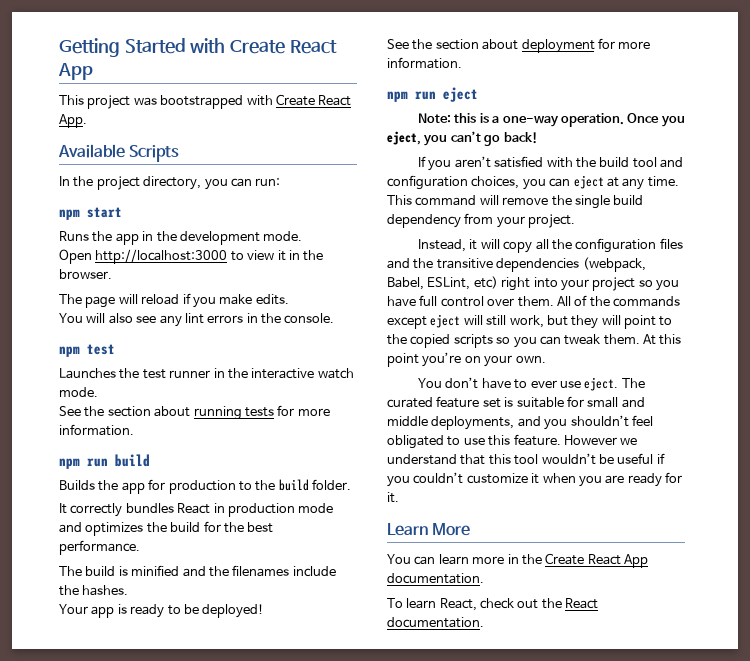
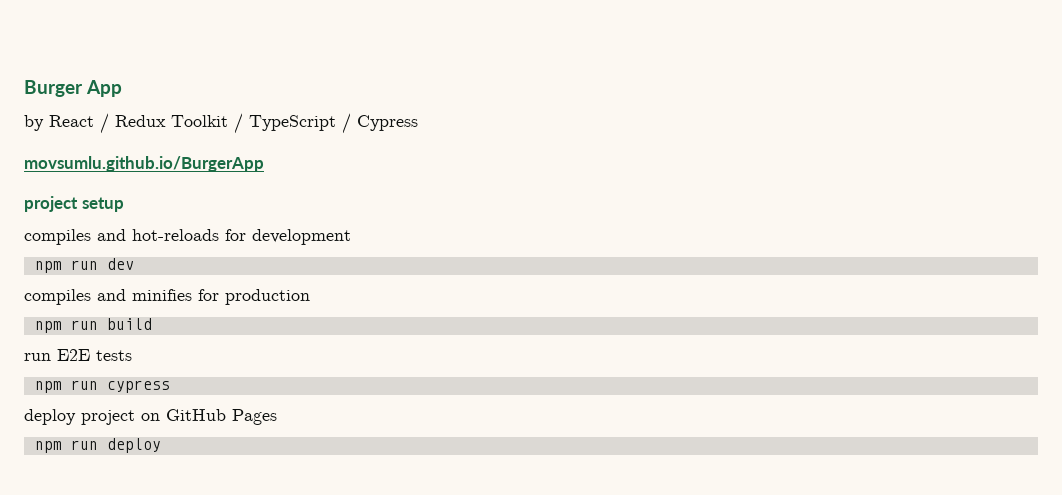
[59,38,337,57] [58,63,93,80] [59,94,352,109] [59,114,87,128] [58,144,180,162] [59,176,281,190] [59,207,122,220] [59,231,303,245] [59,249,324,264] [59,269,112,279] [59,293,289,308] [59,313,335,327] [59,344,115,357] [59,368,354,379] [59,387,98,397] [59,405,330,420] [59,424,134,436] [59,454,150,469] [59,479,351,494] [59,503,334,517] [59,521,274,536] [59,540,140,555] [59,565,336,577] [59,585,129,596] [59,604,265,618] [387,38,651,53] [387,57,462,69] [387,87,478,102] [417,113,685,127] [387,131,538,146] [417,156,683,171] [387,175,679,190] [387,195,644,209] [387,213,576,228] [417,238,683,253] [387,257,646,272] [387,276,679,291] [387,295,680,307] [387,314,673,329] [387,334,682,348] [387,352,546,367] [417,377,645,391] [387,396,645,408] [387,415,653,430] [387,434,638,449] [387,453,665,465] [387,472,682,487] [387,492,399,503] [387,523,471,536] [387,553,648,568] [387,573,484,584] [387,598,599,611] [387,617,484,628] Getting Started with Create React App // This project was bootstrapped with Create React App. // Available Scripts // In the project directory, you can run: // npm start // Runs the app in the development mode. // Open http://localhost:3000 to view it in the browser. // The page will reload if you make edits. // You will also see any lint errors in the console. // npm test // Launches the test runner in the interactive watch mode. // See the section about running tests for more information. // npm run build // Builds the app for production to the build folder. // It correctly bundles React in production mode and optimizes the build for the best performance. // The build is minified and the filenames include the hashes. // Your app is ready to be deployed! // See the section about deployment for more information. // npm run eject // Note: this is a one-way operation. Once you eject, you can’t go back! // If you aren’t satisfied with the build tool and configuration choices, you can eject at any time. This command will remove the single build dependency from your project. // Instead, it will copy all the configuration files and the transitive dependencies (webpack, Babel, ESLint, etc) right into your project so you have full control over them. All of the commands except eject will still work, but they will point to the copied scripts so you can tweak them. At this point you’re on your own. // You don’t have to ever use eject. The curated feature set is suitable for small and middle deployments, and you shouldn’t feel obligated to use this feature. However we understand that this tool wouldn’t be useful if you couldn’t customize it when you are ready for it. // Learn More // You can learn more in the Create React App documentation. // To learn React, check out the React documentation. -> [24,80,123,97] [24,113,418,134] [24,156,264,172] [24,196,124,212] [24,229,351,245] [34,258,134,273] [24,289,310,305] [34,318,152,333] [24,349,132,361] [34,380,170,393] [24,409,277,425] [34,438,161,453] Burger App // by React / Redux Toolkit / TypeScript / Cypress // movsumlu.github.io/BurgerApp // project setup // compiles and hot-reloads for development // npm run dev // compiles and minifies for production // npm run build // run E2E tests // npm run cypress // deploy project on GitHub Pages // npm run deploy

